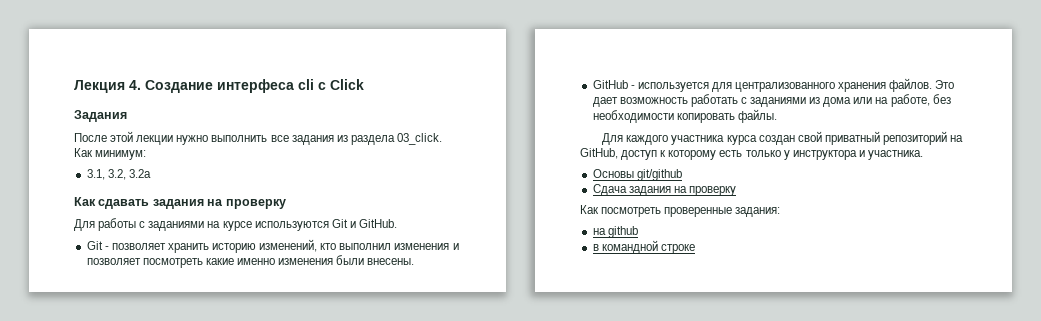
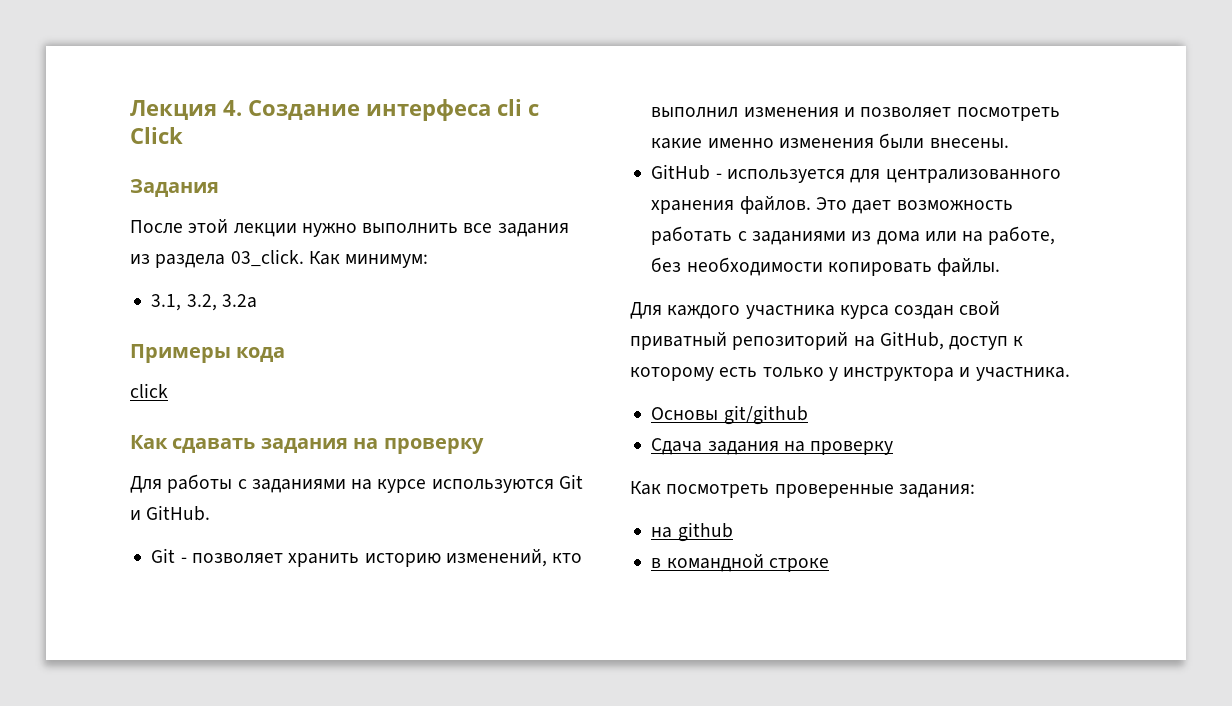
(151, 173) none -> [130,344,286,363] [130,383,168,398] // Примеры кода // click

